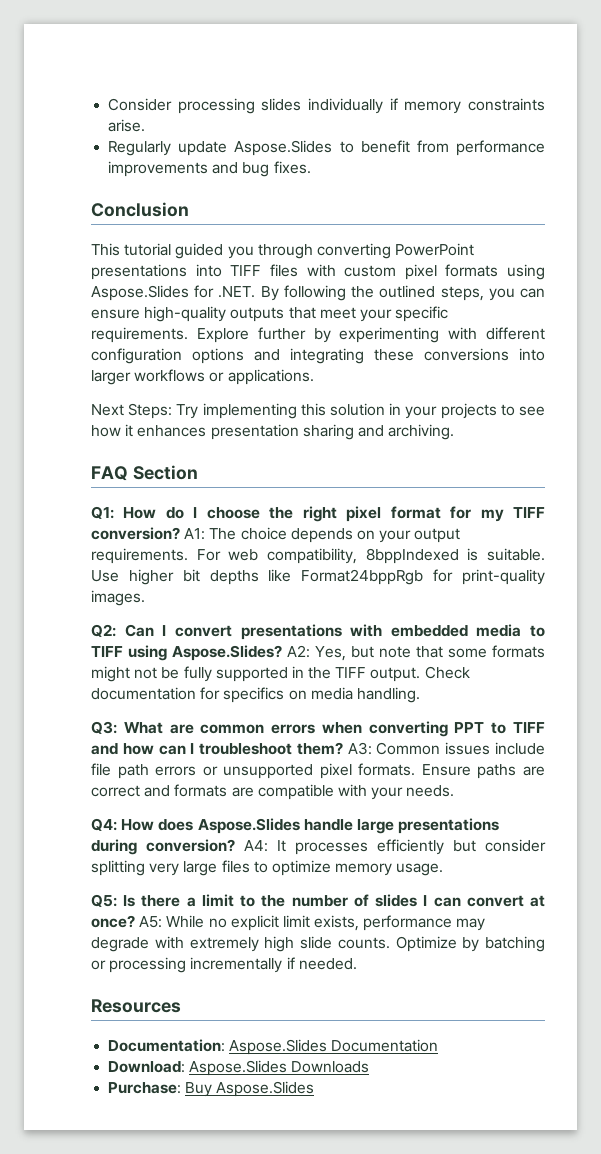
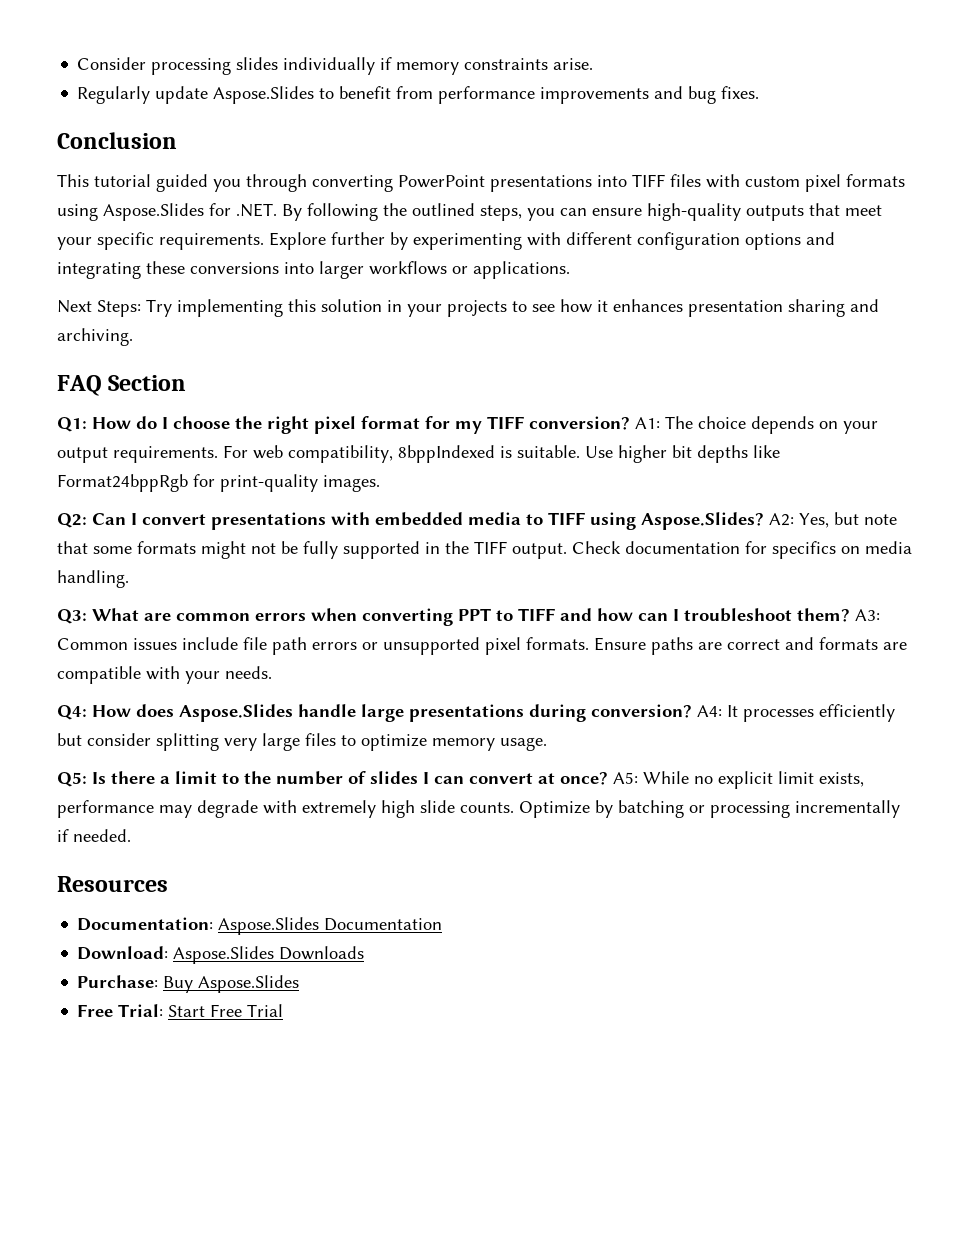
(315, 1089) none -> [77,1004,284,1017] // Free Trial: Start Free Trial

